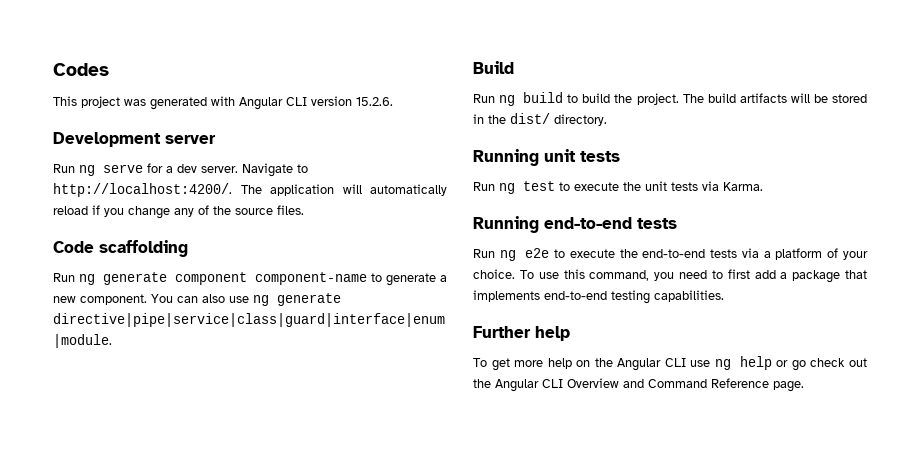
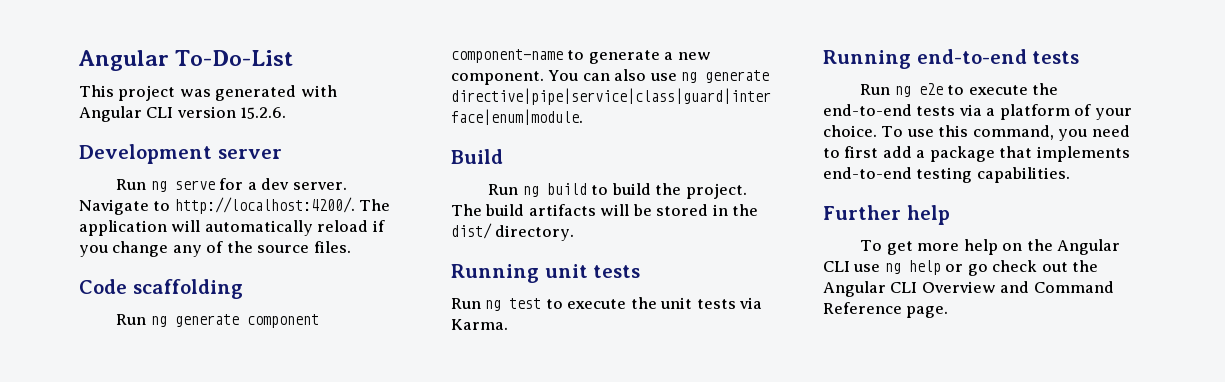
[53,63,109,76] Codes -> [78,50,294,71] Angular To-Do-List

